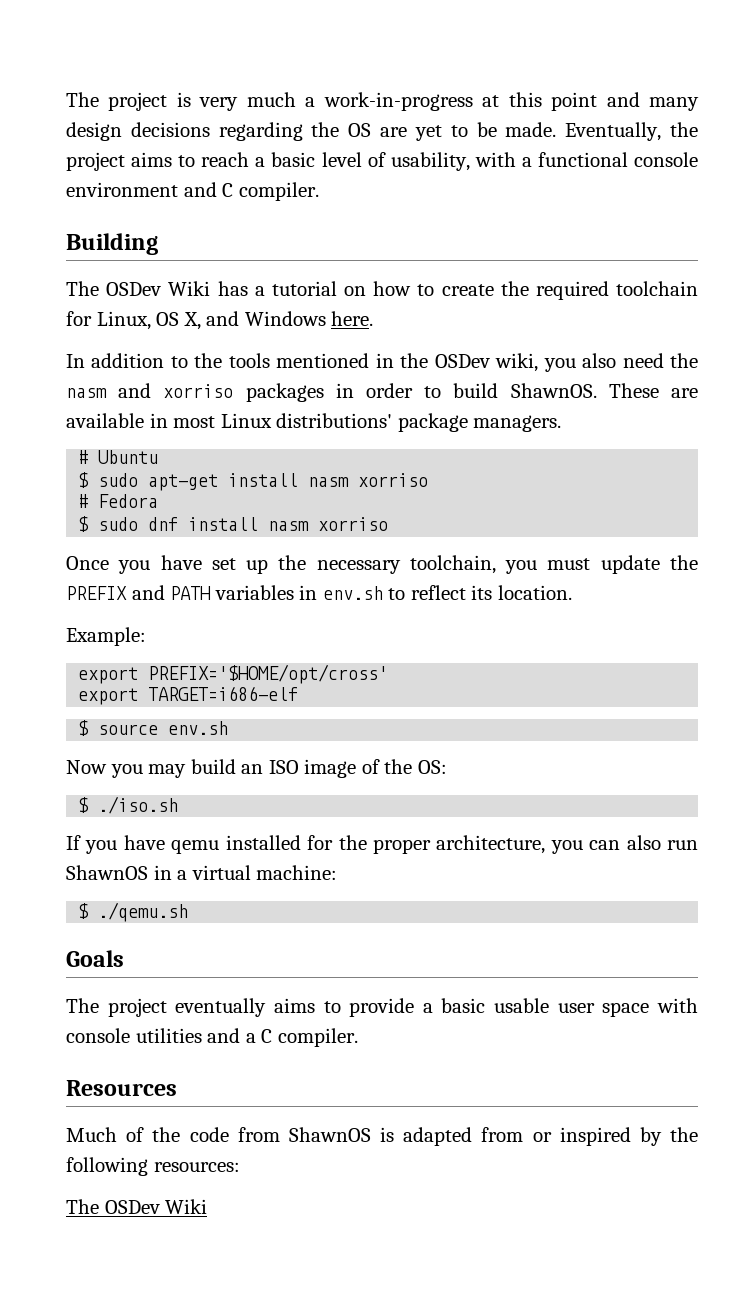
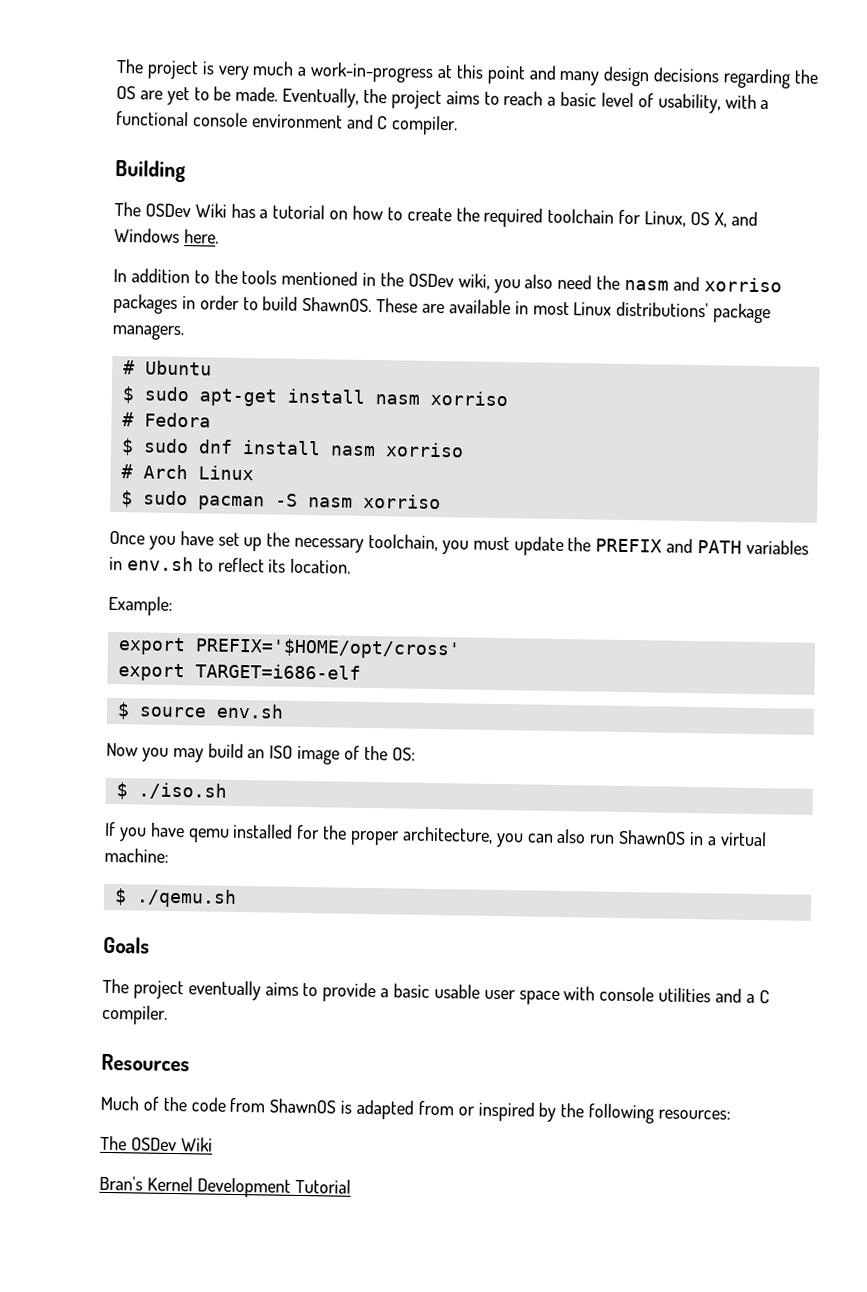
(389, 524) none -> [120,464,254,481] [120,490,441,511] // # Arch Linux // $ sudo pacman -S nasm xorriso
(208, 1206) none -> [99,1175,351,1198] // Bran's Kernel Development Tutorial

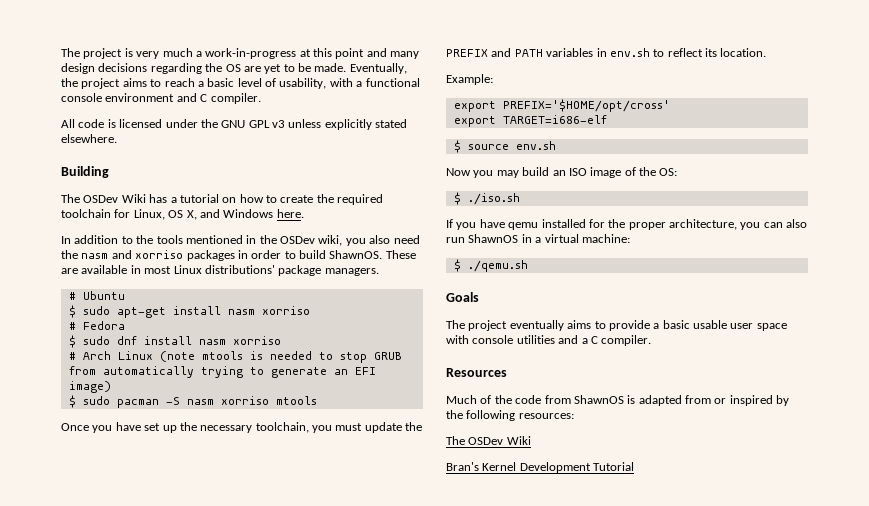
(459, 125) none -> [61,119,408,130] [61,134,117,143] // All code is licensed under the GNU GPL v3 unless explicitly stated elsewhere.
(254, 473) none -> [159,351,402,363] [68,366,376,378] [68,381,111,393] (note mtools is needed to stop GRUB from automatically trying to generate an EFI image)
(441, 501) none -> [275,396,317,405] mtools

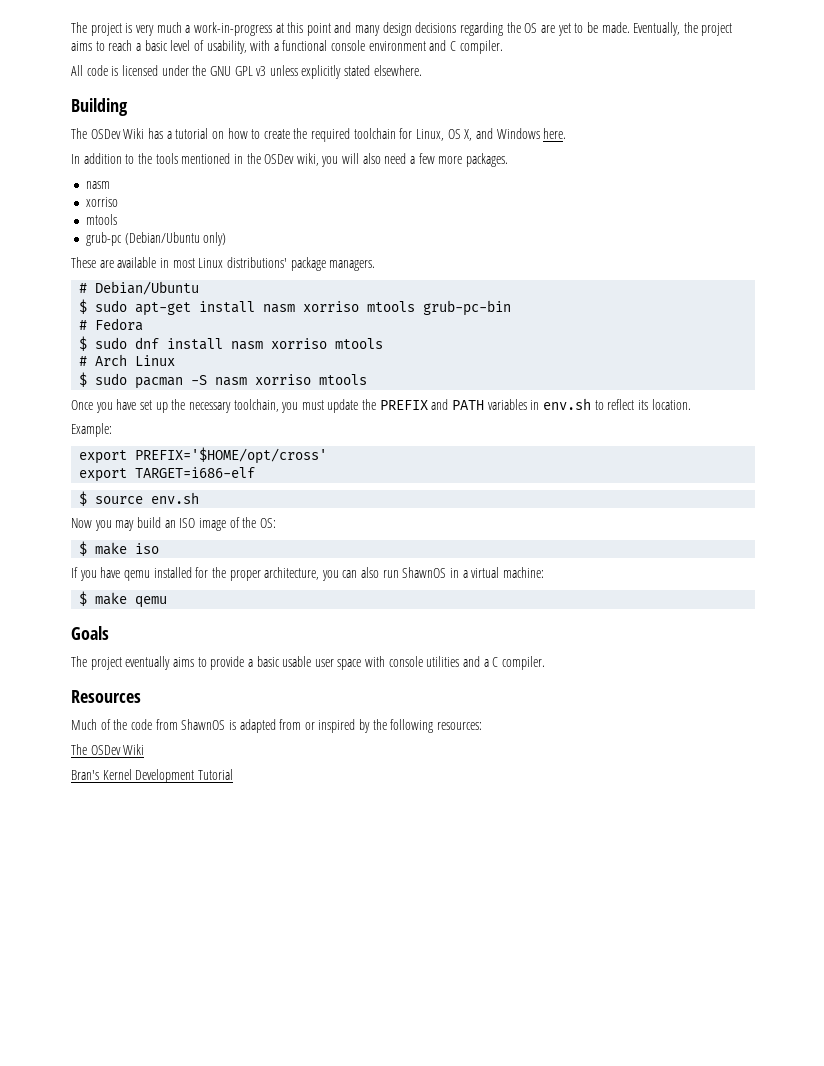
(366, 242) none -> [342,153,360,164] will
[61,250,383,261] the nasm and xorriso packages in order to build ShawnOS. -> [410,153,508,167] [85,181,110,189] [85,197,118,207] [85,214,117,225] [85,232,227,246] a few more packages. // nasm // xorriso // mtools // grub-pc (Debian/Ubuntu only) //
[82,291,125,300] Ubuntu -> [95,281,200,295] Debian/Ubuntu
(310, 310) none -> [367,300,512,316] mtools grub-pc-bin
(281, 340) none -> [335,338,384,349] mtools
[159,351,402,363] [68,366,376,378] [68,381,111,393] (note mtools is needed to stop GRUB from automatically trying to generate an EFI image) -> (176, 360) none
[467,193,520,205] ./iso.sh -> [95,542,160,555] make iso
[467,260,528,272] ./qemu.sh -> [95,592,168,608] make qemu

